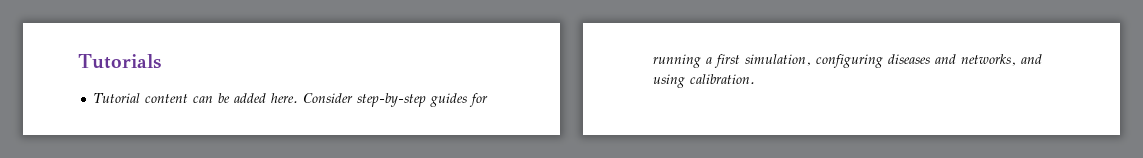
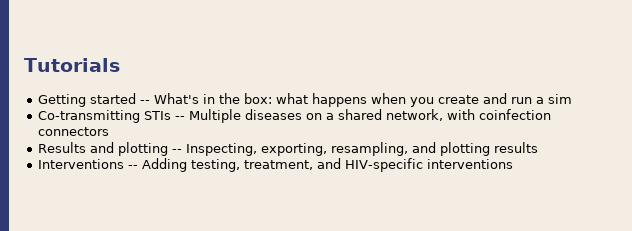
[93,93,489,107] [653,54,1043,68] [653,74,756,88] Tutorial content can be added here. Consider step-by-step guides for running a first simulation, configuring diseases and networks, and using calibration. -> [38,93,573,107] [38,109,552,123] [38,127,110,136] [38,142,539,156] [38,158,514,172] Getting started -- What's in the box: what happens when you create and run a sim // Co-transmitting STIs -- Multiple diseases on a shared network, with coinfection connectors // Results and plotting -- Inspecting, exporting, resampling, and plotting results // Interventions -- Adding testing, treatment, and HIV-specific interventions

